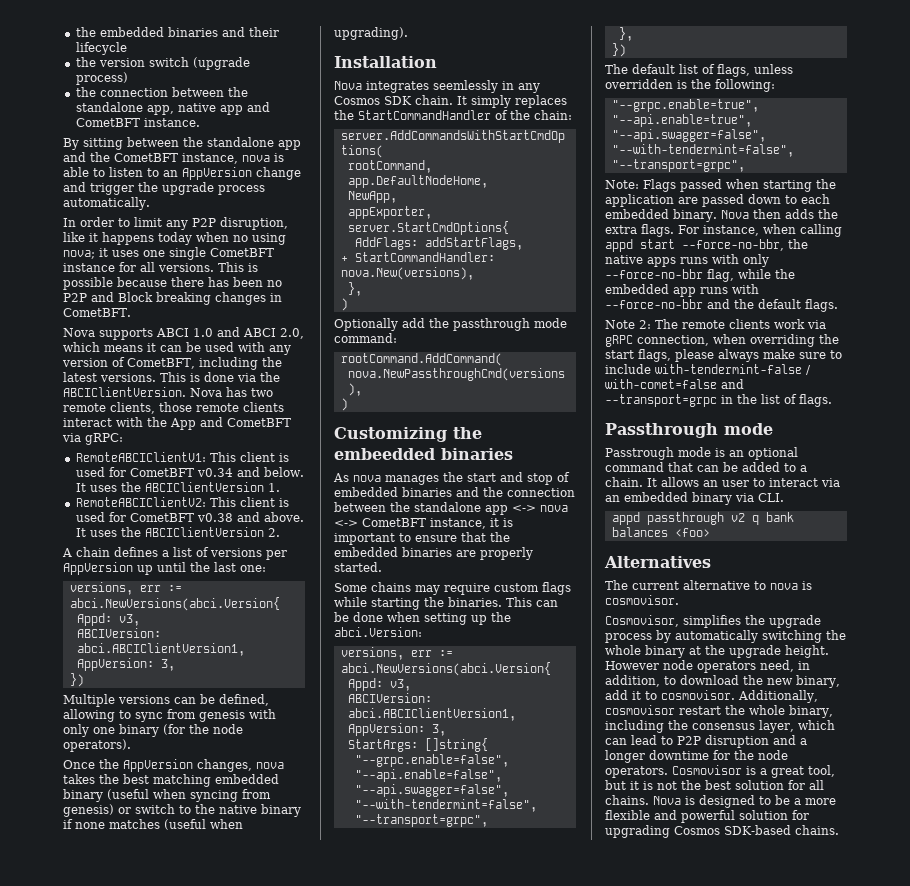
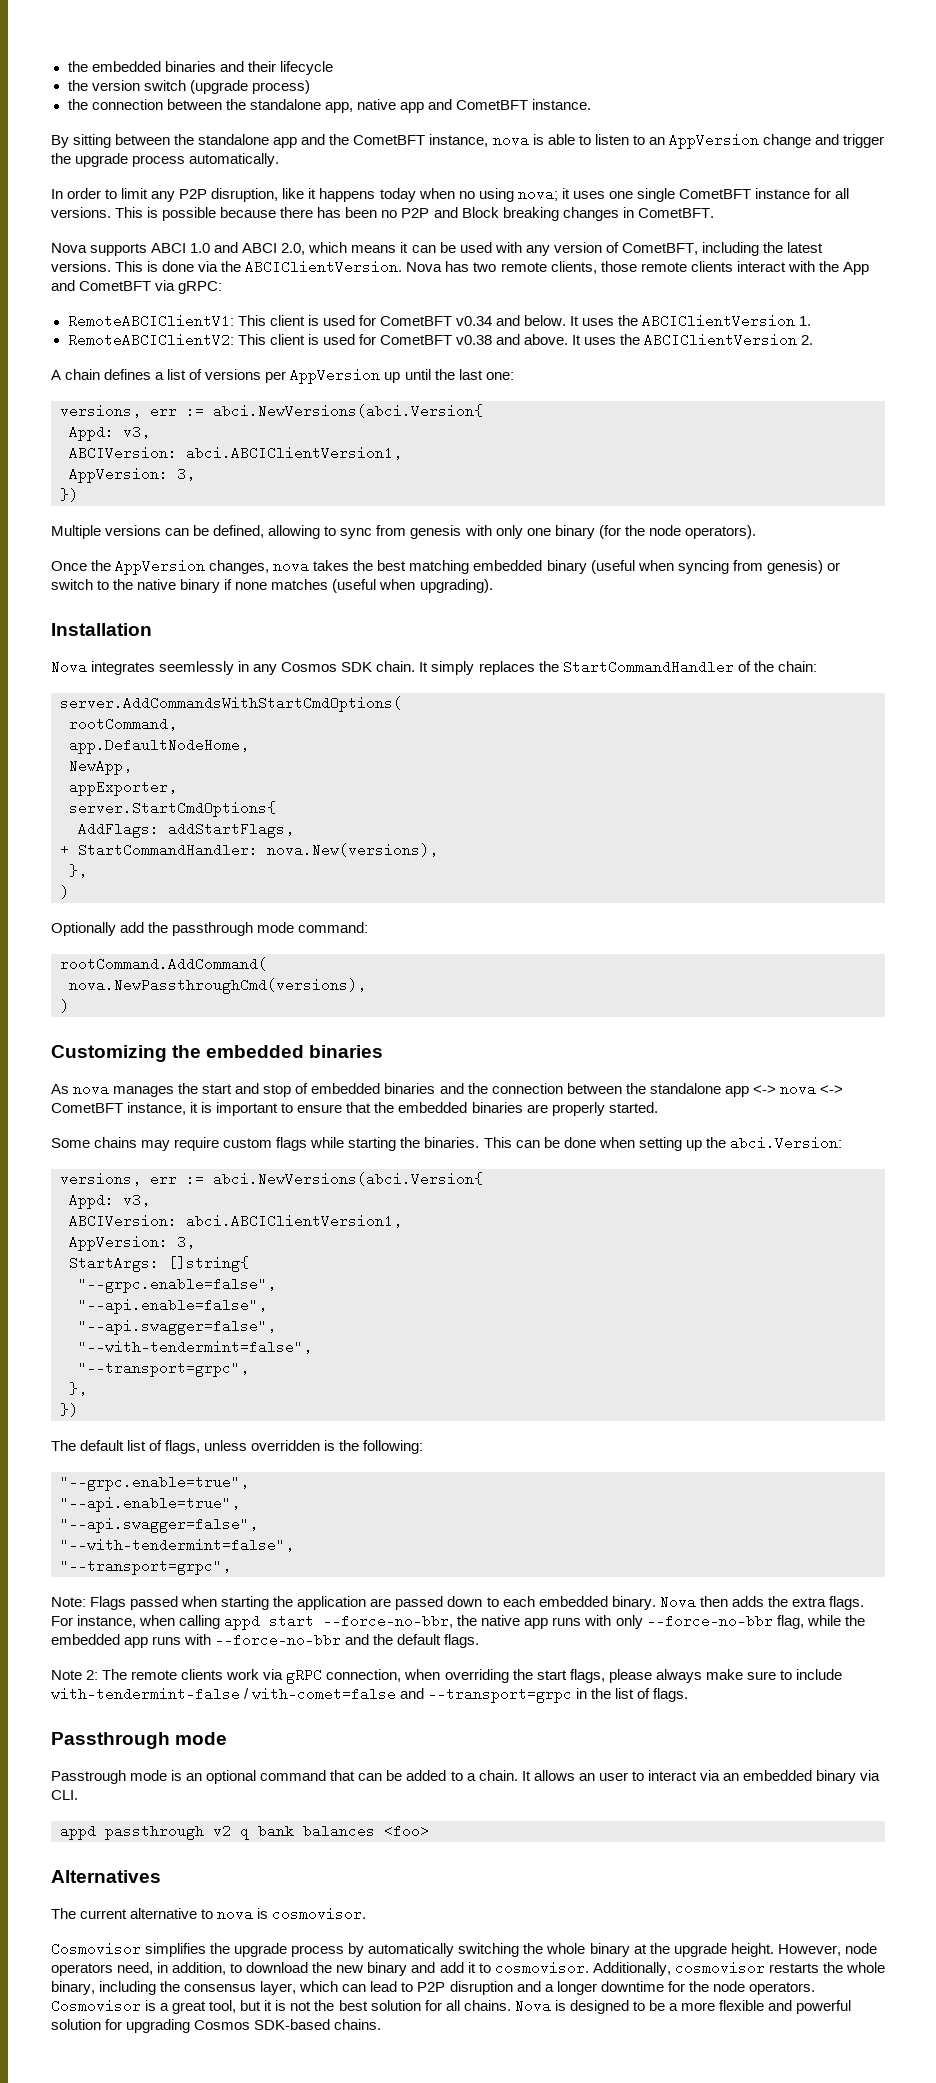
[334,448,435,460] embeedded -> [206,1045,305,1058] embedded
[647,257,676,267] apps -> [524,1618,549,1629] app
[605,615,679,627] Cosmovisor, -> [51,1942,141,1956] Cosmovisor
[605,661,659,670] However -> [777,1944,841,1956] However,
[796,675,840,688] binary, -> [367,1962,436,1976] binary and
[679,706,721,715] restart -> [768,1963,819,1973] restarts

